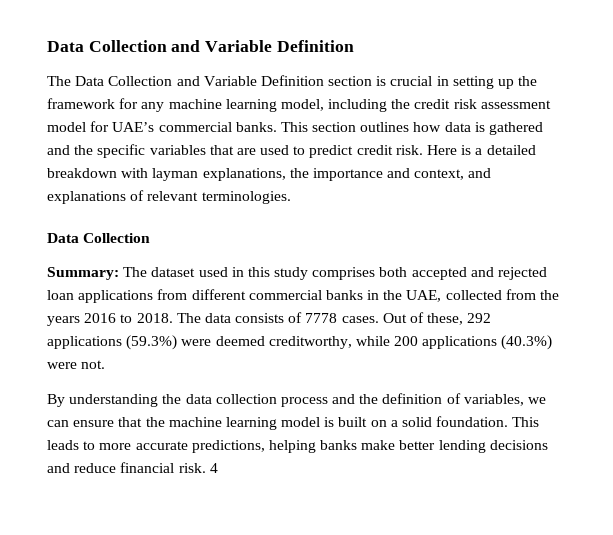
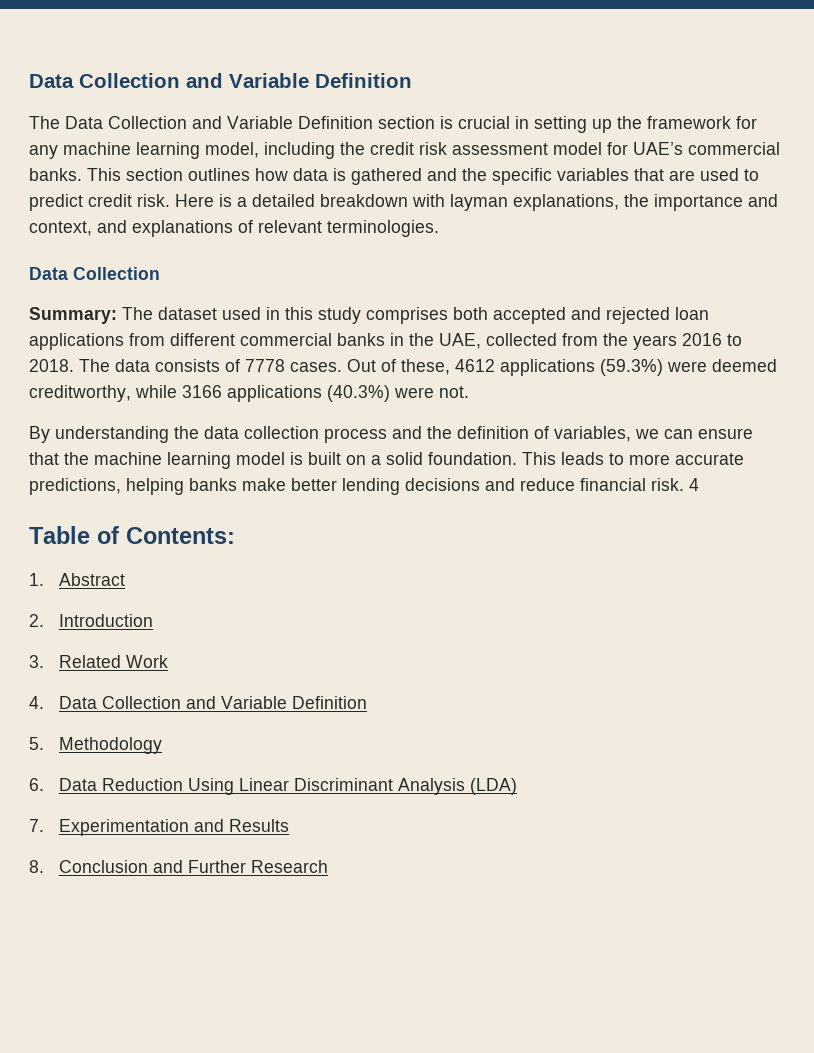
[467,313,492,323] 292 -> [455,359,495,372] 4612
[394,336,419,346] 200 -> [182,385,222,398] 3166
(218, 468) none -> [29,526,235,544] [29,573,126,586] [29,614,154,627] [29,655,169,668] [29,696,368,709] [29,737,163,754] [29,778,518,795] [29,819,290,836] [29,860,329,873] // Table of Contents: // 1. Abstract // 2. Introduction // 3. Related Work // 4. Data Collection and Variable Definition // 5. Methodology // 6. Data Reduction Using Linear Discriminant Analysis (LDA) // 7. Experimentation and Results // 8. Conclusion and Further Research

